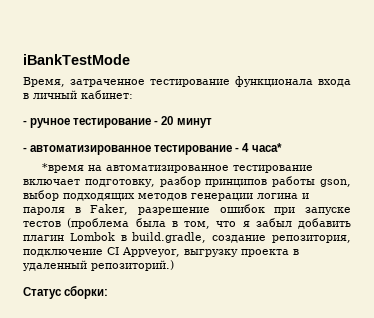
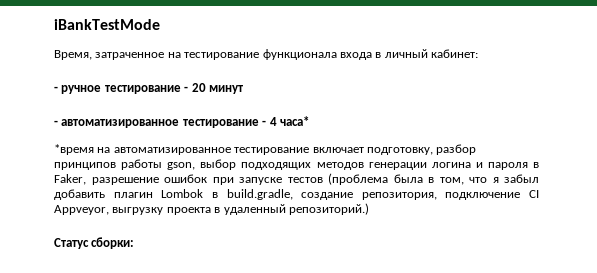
(145, 83) none -> [167,52,181,58] на

